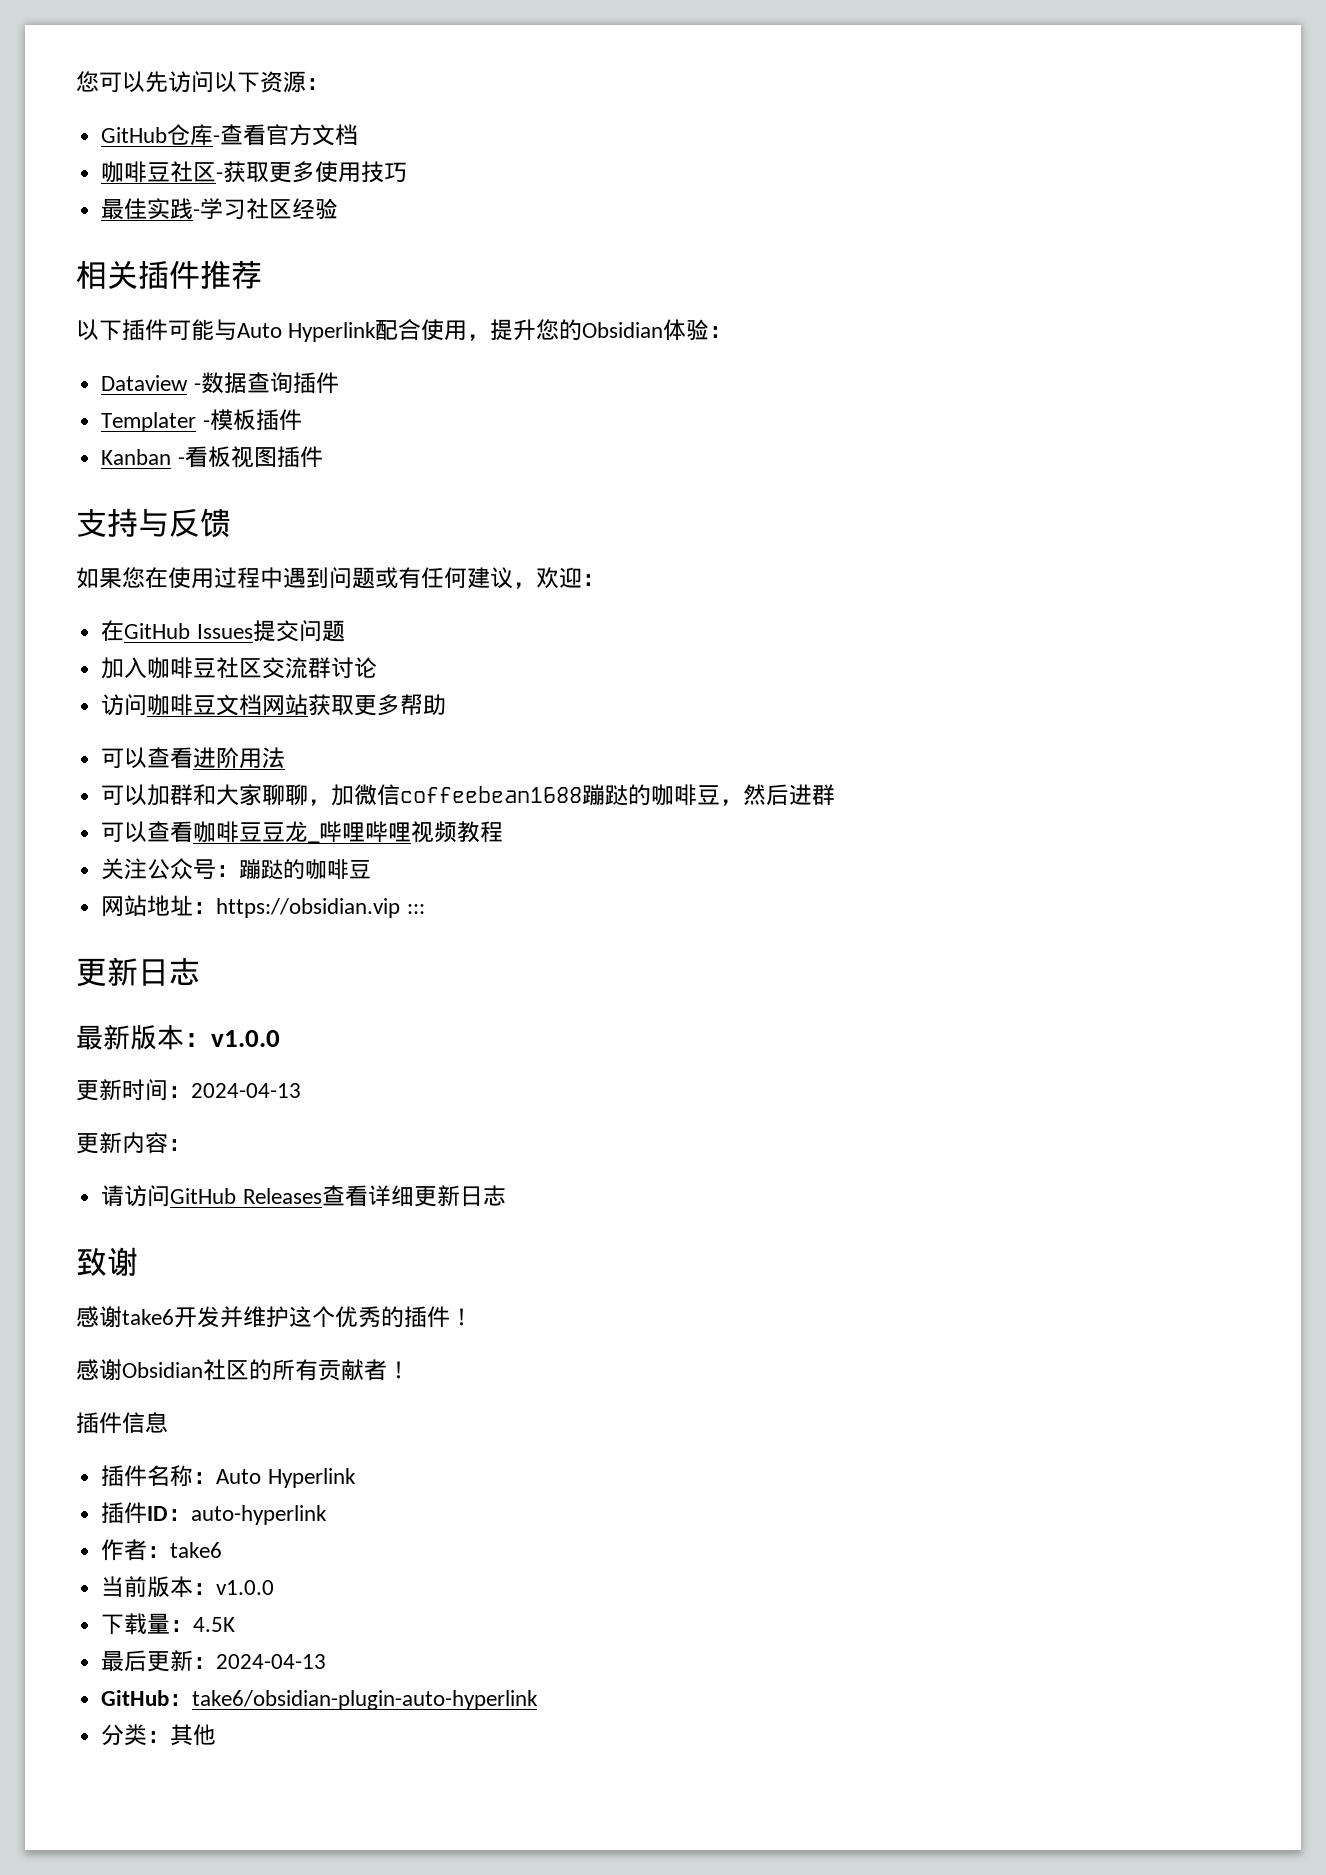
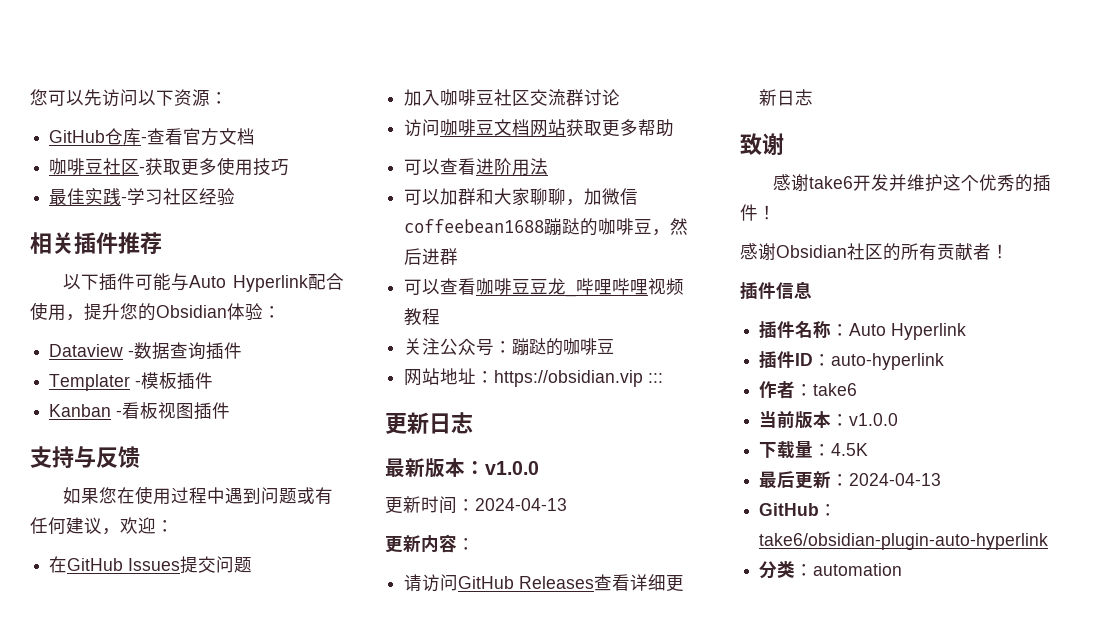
[170,1724,217,1746] 其他 -> [813,563,903,576] automation

